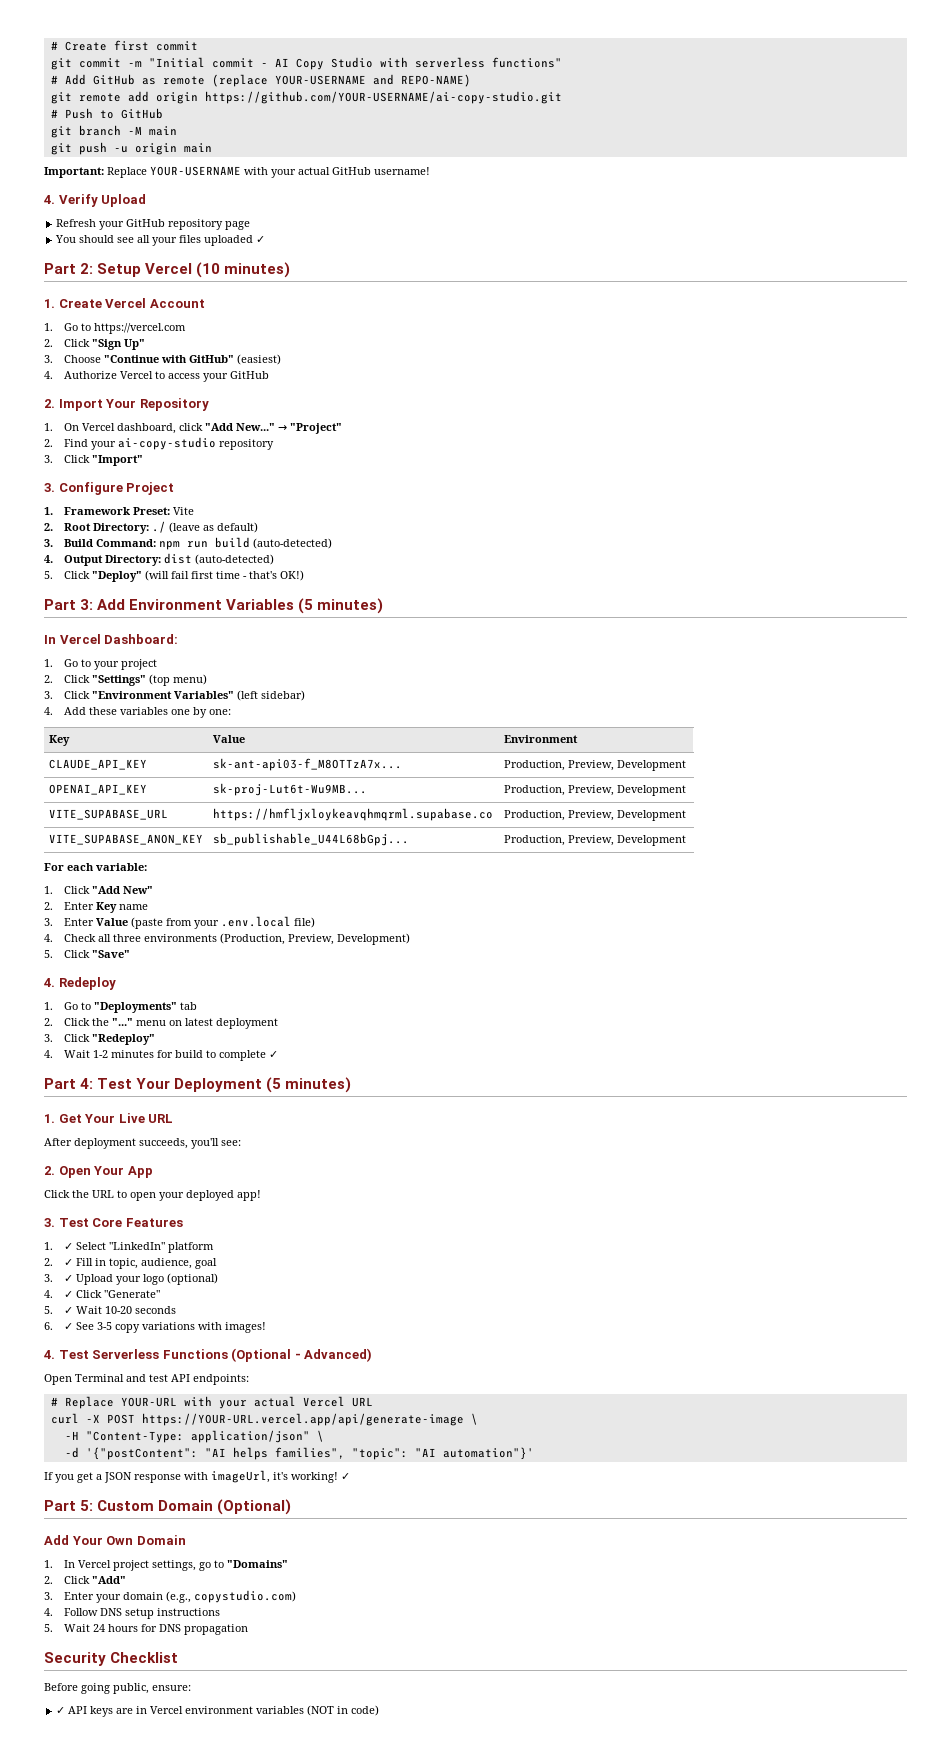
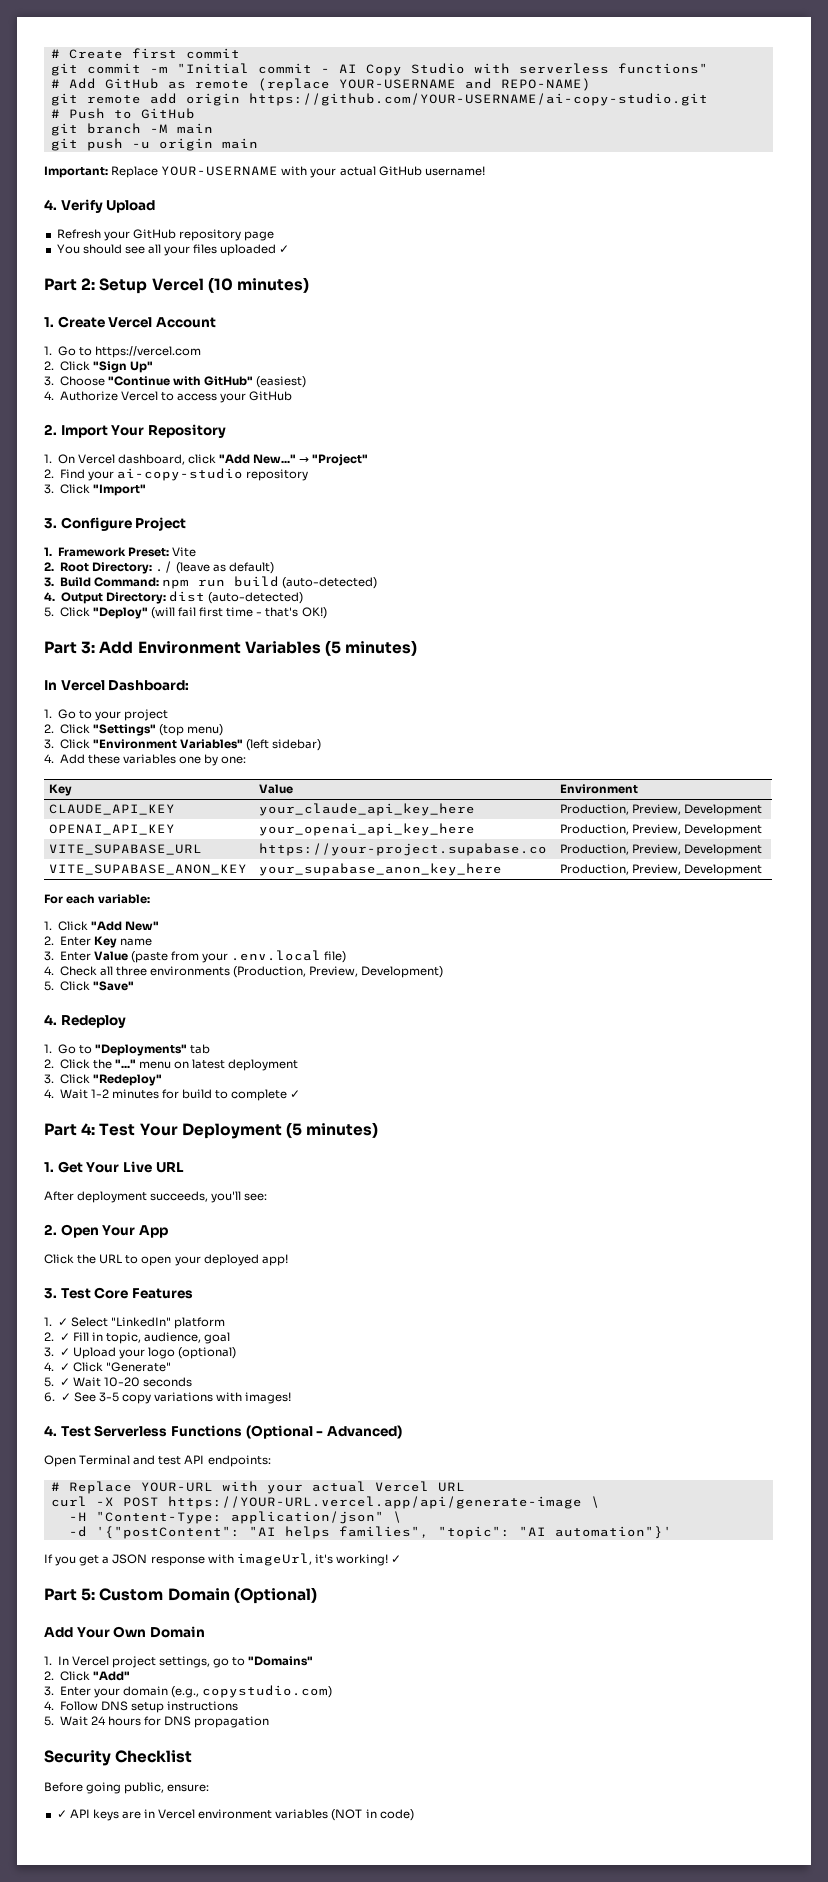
[212,758,402,771] sk-ant-api03-f_M8OTTzA7x... -> [259,803,476,816] your_claude_api_key_here
[212,783,367,796] sk-proj-Lut6t-Wu9MB... -> [259,823,476,836] your_openai_api_key_here
[212,808,493,821] https://hmfljxloykeavqhmqrml.supabase.co -> [259,843,548,856] https://your-project.supabase.co
[212,833,409,846] sb_publishable_U44L68bGpj... -> [259,863,503,876] your_supabase_anon_key_here

